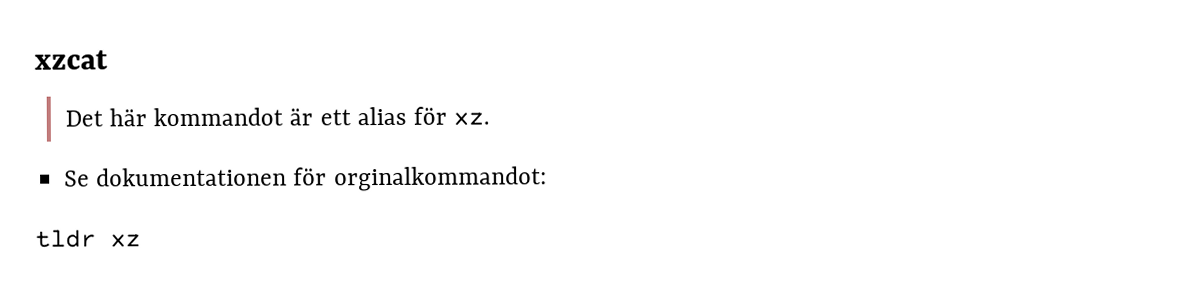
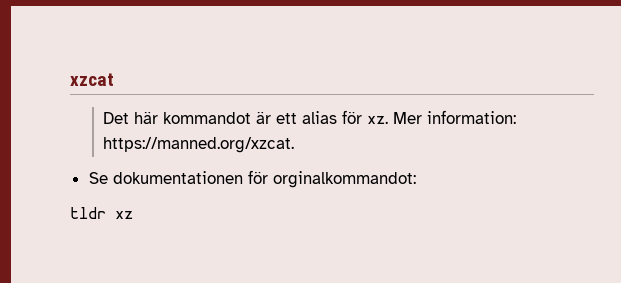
(490, 119) none -> [393,110,517,124] [103,137,295,153] Mer information: https://manned.org/xzcat.

